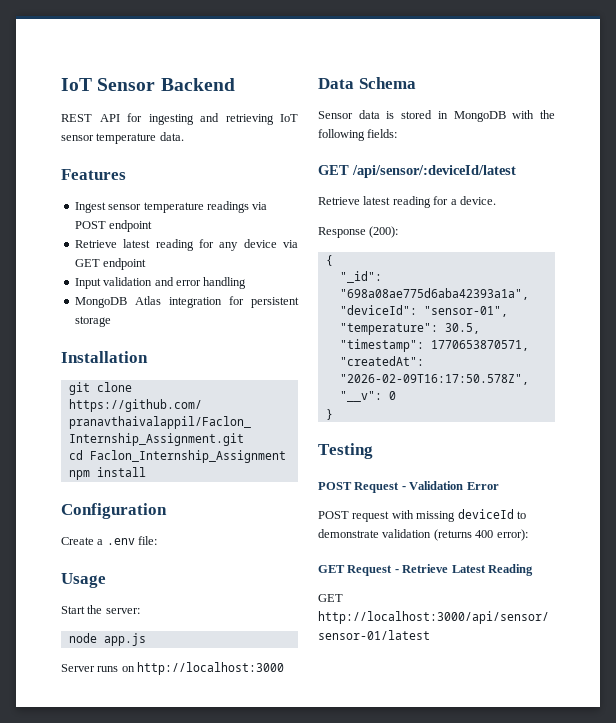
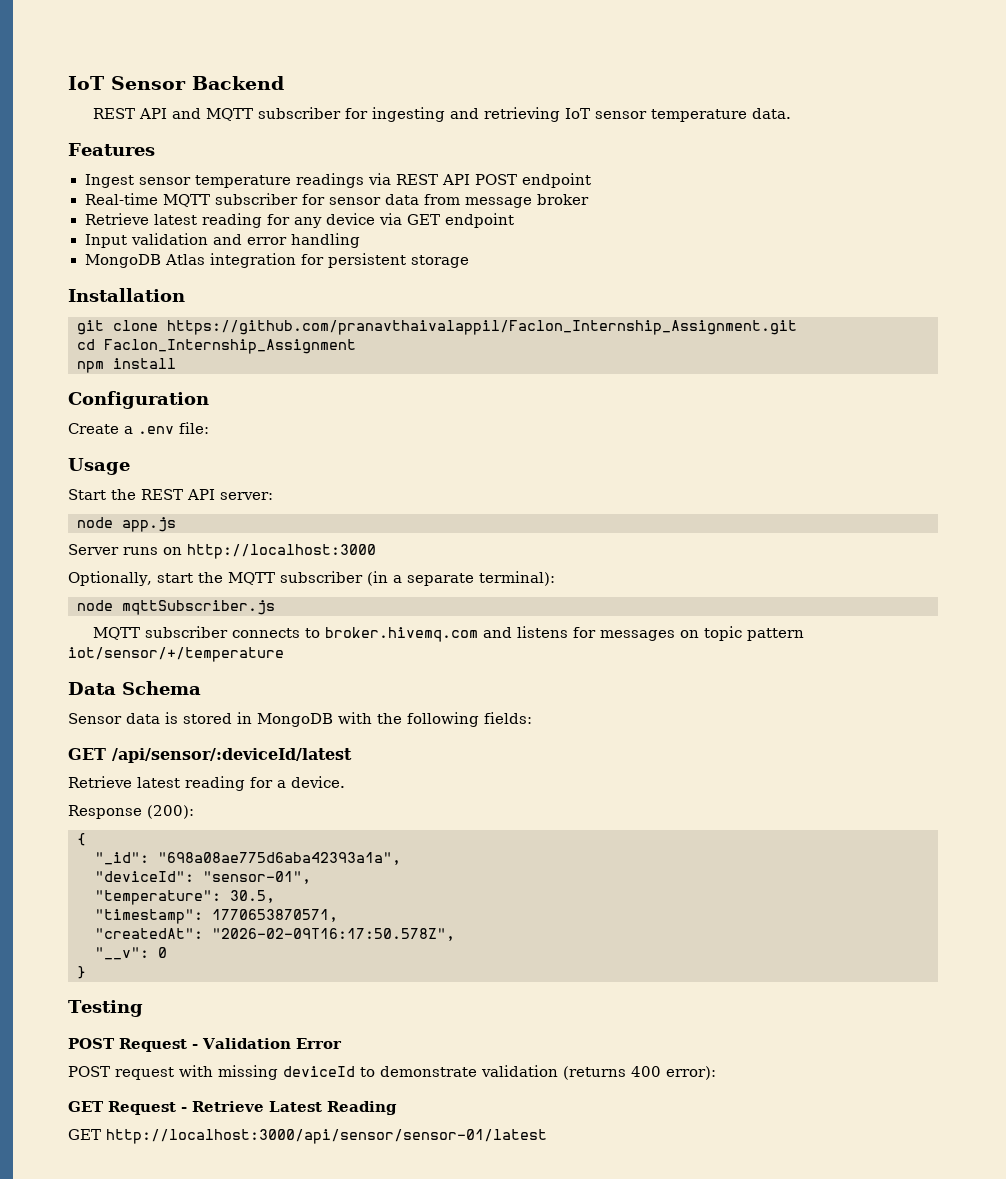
(120, 118) none -> [171,107,341,121] and MQTT subscriber
(268, 206) none -> [395,174,470,185] REST API
(153, 226) none -> [84,193,589,208] // Real-time MQTT subscriber for sensor data from message broker
(103, 609) none -> [141,489,215,500] REST API
(285, 668) none -> [68,571,555,586] [77,600,275,615] [92,626,804,642] [68,647,284,662] // Optionally, start the MQTT subscriber (in a separate terminal): // node mqttSubscriber.js // MQTT subscriber connects to broker.hivemq.com and listens for messages on topic pattern iot/sensor/+/temperature

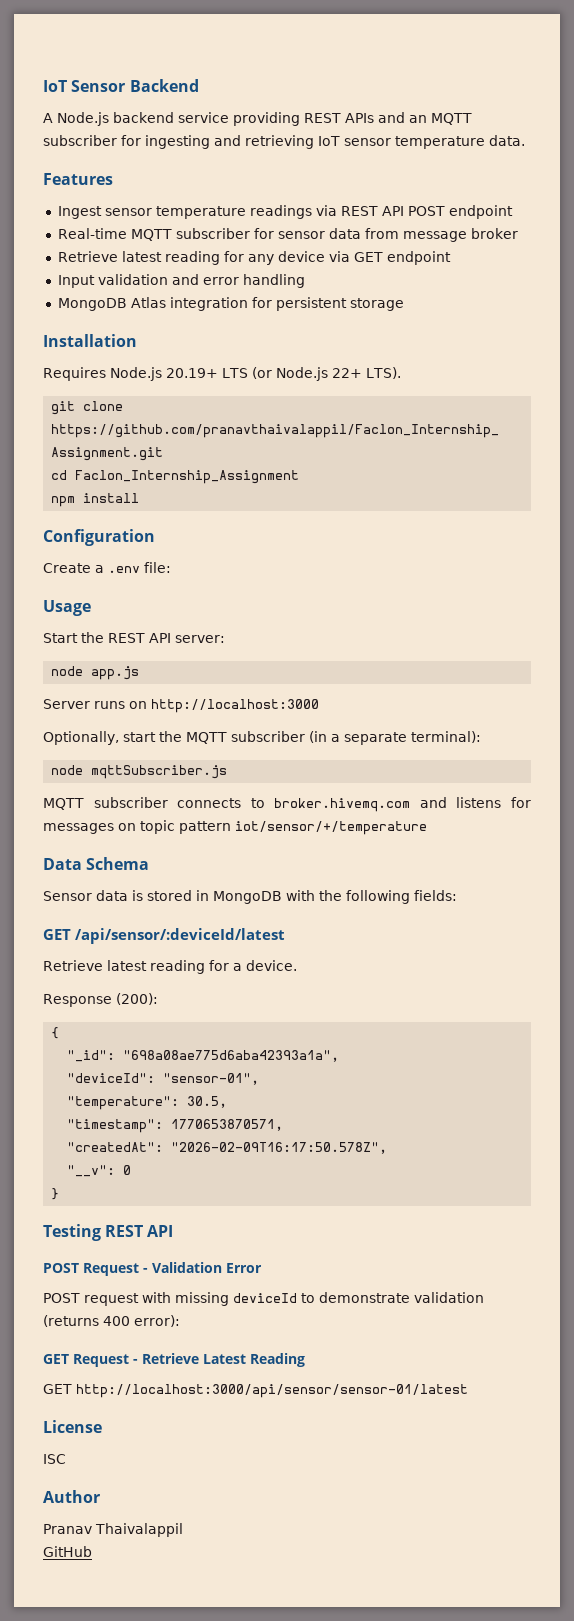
[92,108,201,119] REST API and -> [43,112,427,126] A Node.js backend service providing REST APIs and an
(185, 295) none -> [43,367,401,381] // Requires Node.js 20.19+ LTS (or Node.js 22+ LTS).
(143, 1008) none -> [105,1225,174,1237] REST API
(547, 1136) none -> [43,1420,102,1433] [43,1454,66,1464] [43,1490,100,1503] [43,1523,183,1537] [43,1546,92,1557] // License // ISC // Author // Pranav Thaivalappil // GitHub

